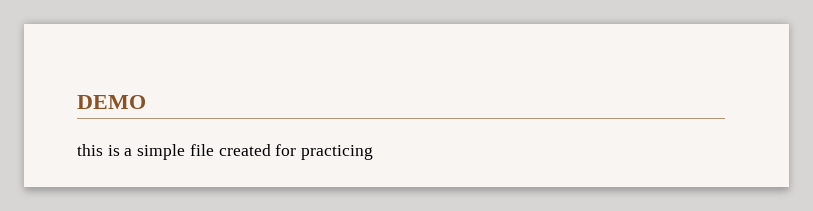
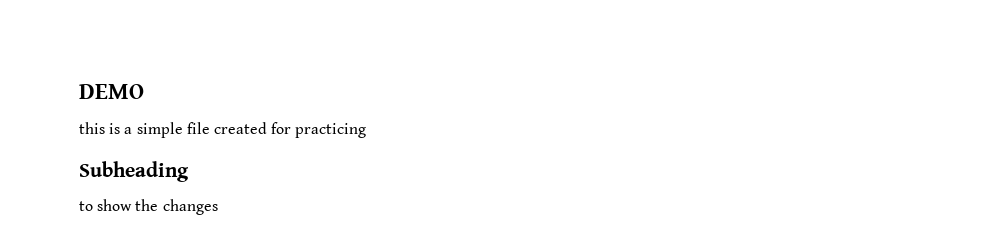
(374, 152) none -> [79,161,189,182] [79,199,218,215] // Subheading // to show the changes

